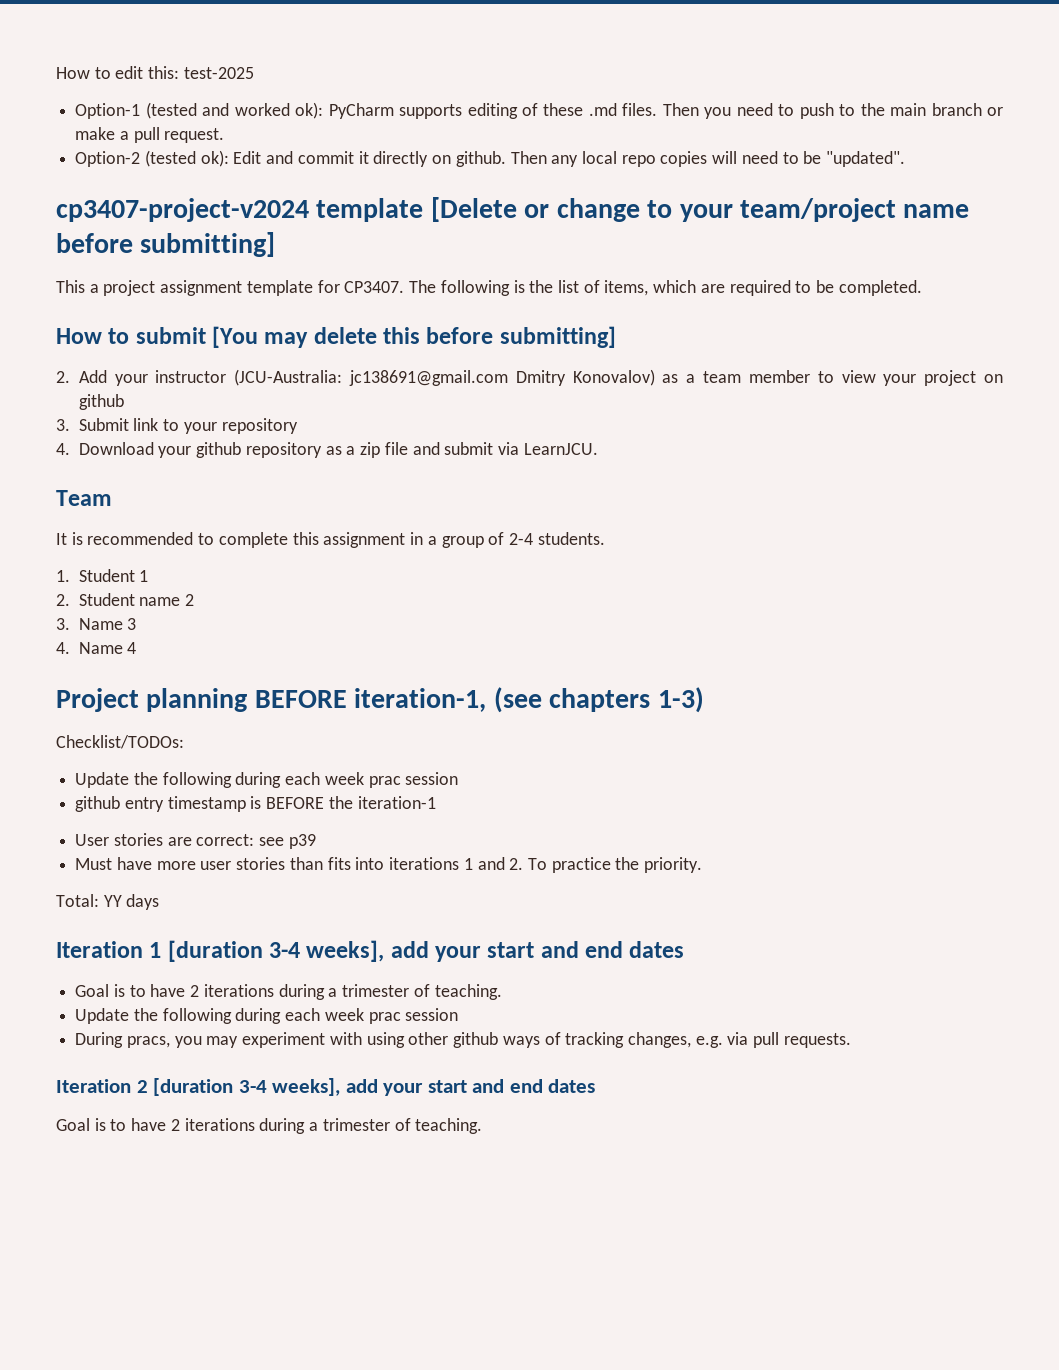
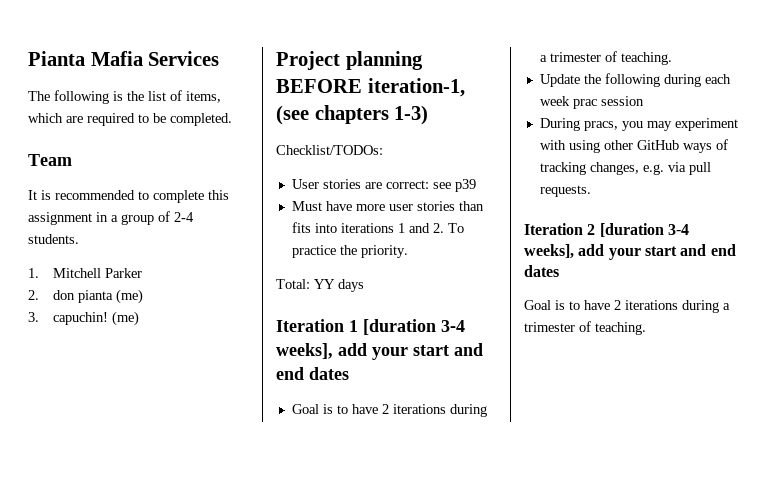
[56,66,254,79] [75,102,1003,119] [75,127,225,143] [75,150,906,167] [56,197,970,222] [56,232,276,257] [56,280,405,296] How to edit this: test-2025 // Option-1 (tested and worked ok): PyCharm supports editing of these .md files. Then you need to push to the main branch or make a pull request. // Option-2 (tested ok): Edit and commit it directly on github. Then any local repo copies will need to be "updated". // cp3407-project-v2024 template [Delete or change to your team/project name before submitting] // This a project assignment template for CP3407. -> [28,51,220,66] Pianta Mafia Services //
[56,326,616,348] [56,369,1004,386] [78,394,124,410] [56,418,298,434] [56,442,598,458] // How to submit [You may delete this before submitting] // 2. Add your instructor (JCU-Australia: jc138691@gmail.com Dmitry Konovalov) as a team member to view your project on github // 3. Submit link to your repository // 4. Download your github repository as a zip file and submit via LearnJCU. -> (232, 119) none
[78,569,149,582] [56,593,195,606] [56,618,137,630] [56,642,137,654] Student 1 // 2. Student name 2 // 3. Name 3 // 4. Name 4 -> [53,268,143,278] [28,289,144,304] [28,311,140,326] Mitchell Parker // 2. don pianta (me) // 3. capuchin! (me)
[75,772,459,788] [75,796,436,812] // Update the following during each week prac session // github entry timestamp is BEFORE the iteration-1 -> (383, 150) none
[453,1032,499,1048] github -> [636,140,679,150] GitHub

